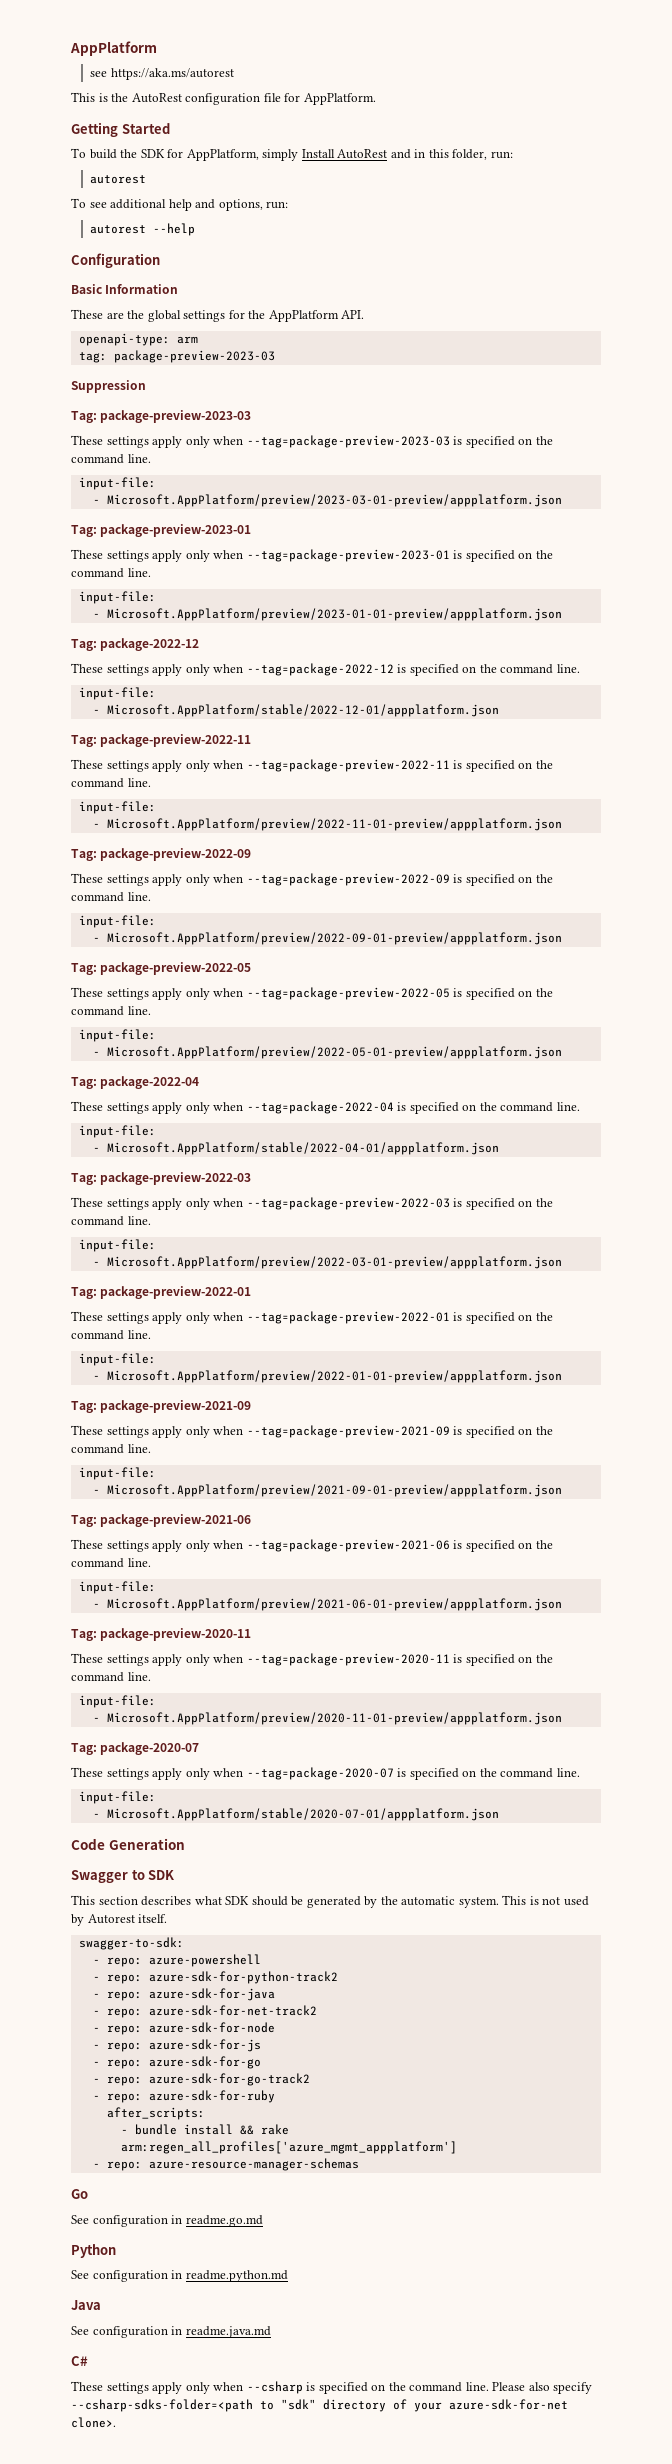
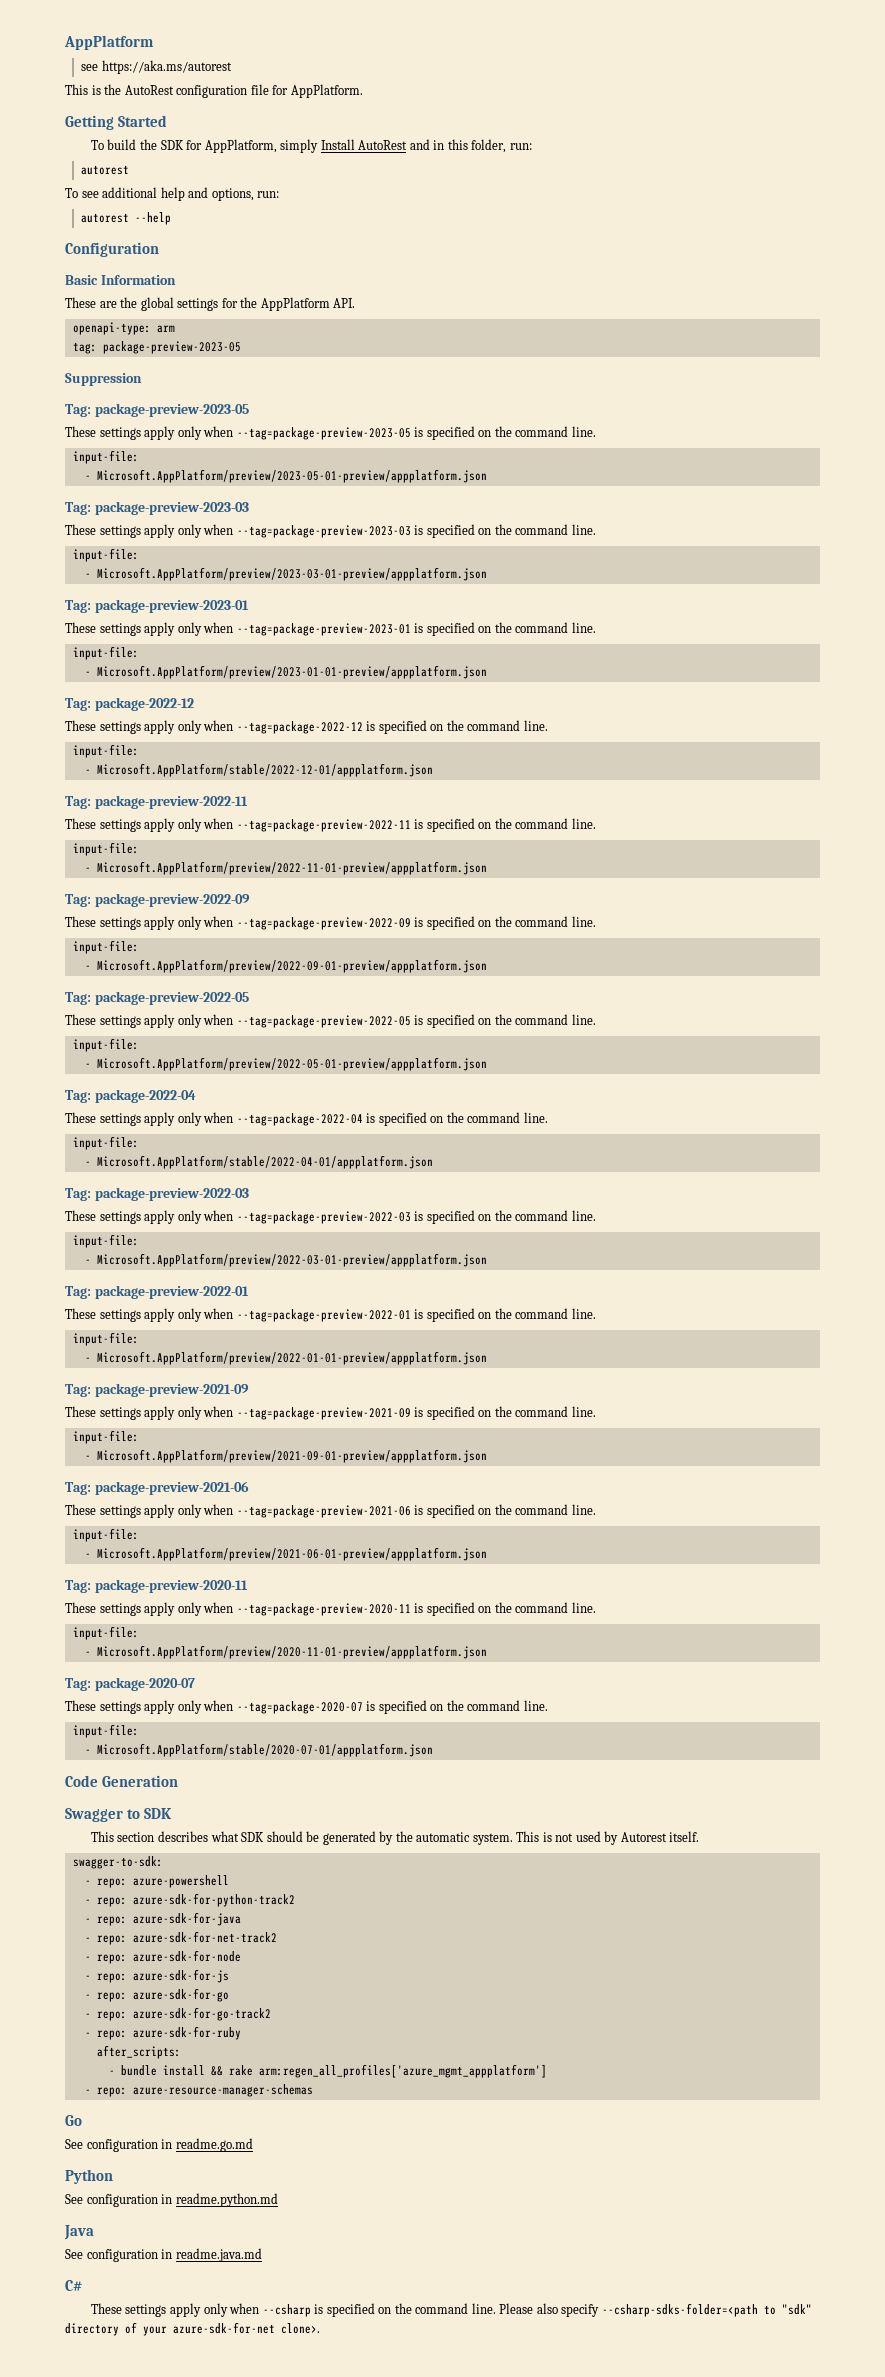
[113,350,275,363] package-preview-2023-03 -> [102,341,241,354] package-preview-2023-05
(146, 386) none -> [65,403,249,417] [65,426,596,440] [72,450,139,464] [84,469,487,483] // Tag: package-preview-2023-05 // These settings apply only when --tag=package-preview-2023-05 is specified on the command line. // input-file: // - Microsoft.AppPlatform/preview/2023-05-01-preview/appplatform.json

